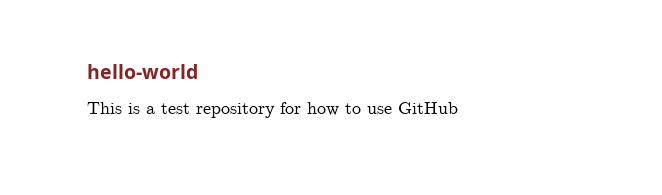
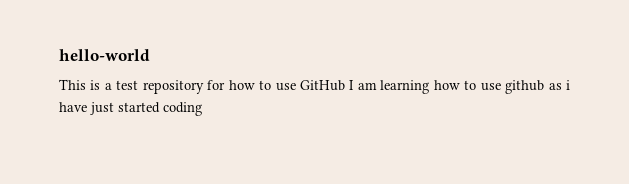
(458, 108) none -> [349,80,571,94] [59,102,202,116] I am learning how to use github as i have just started coding

